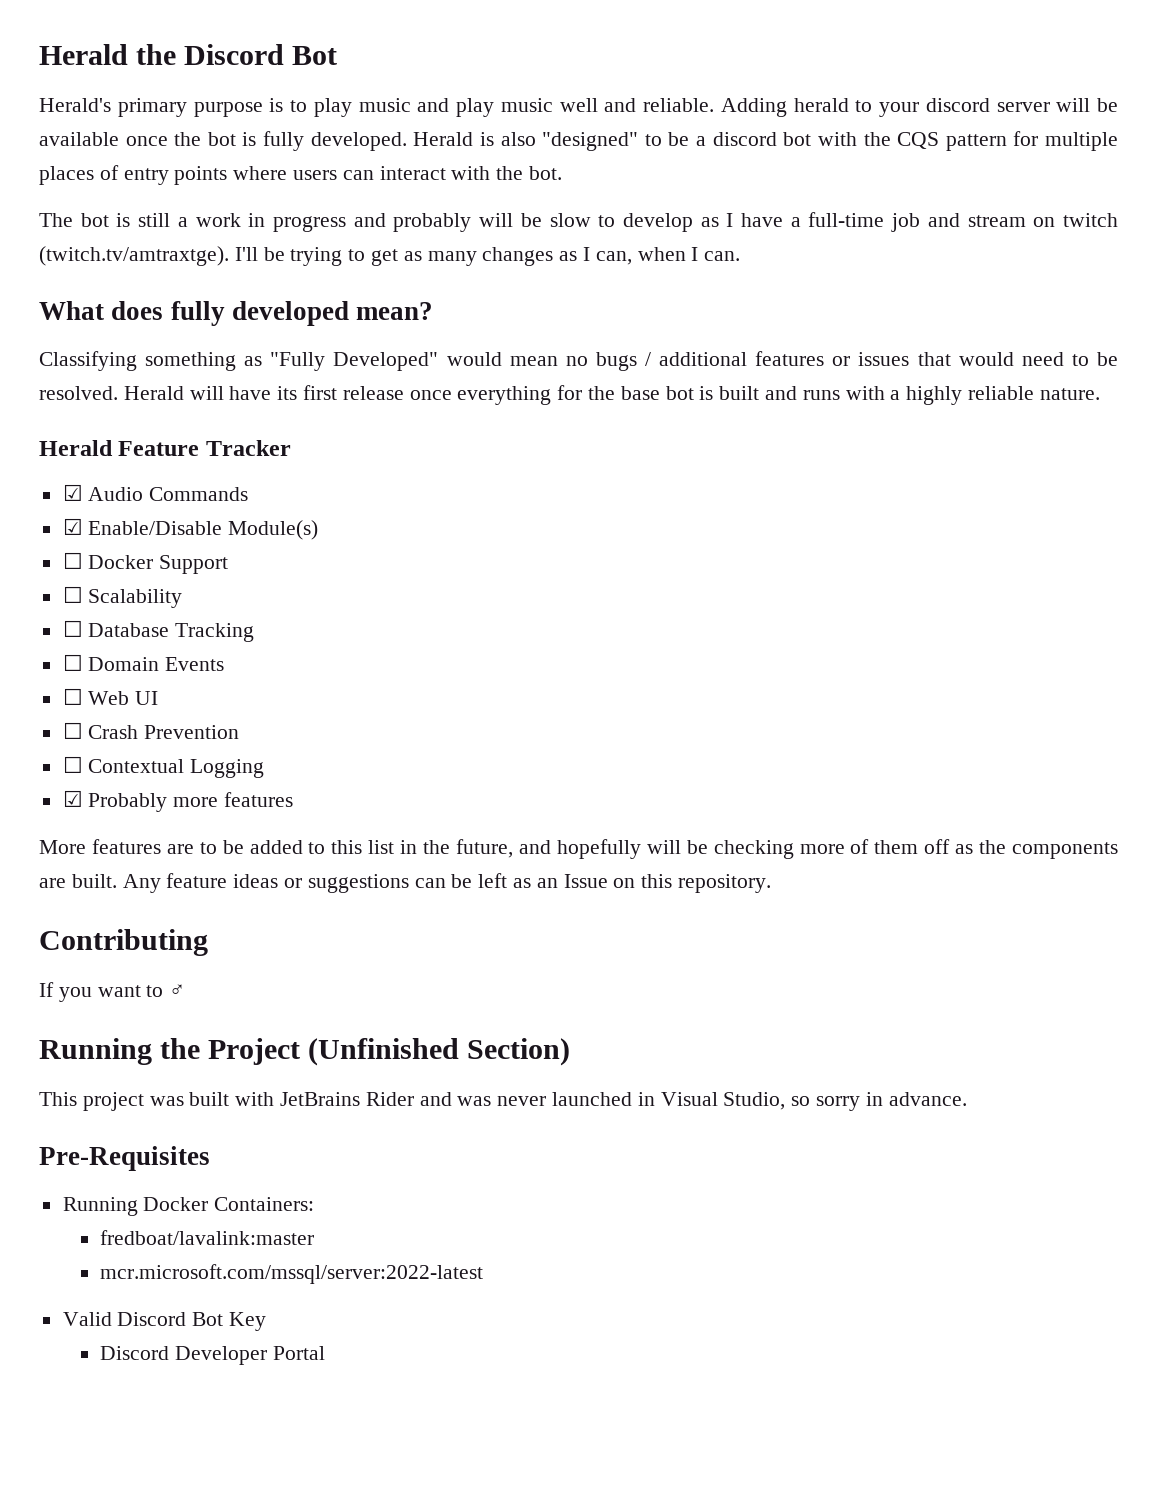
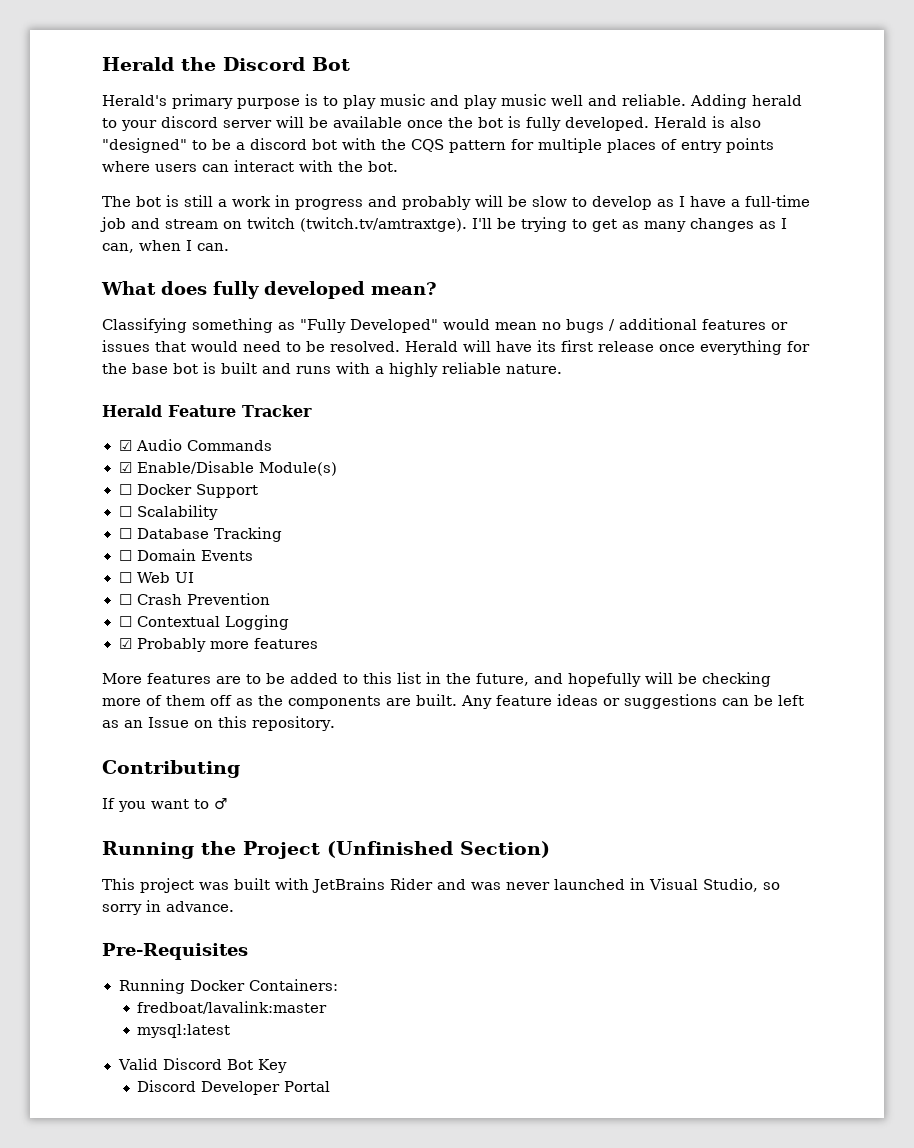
[100,1264,484,1284] mcr.microsoft.com/mssql/server:2022-latest -> [137,1024,231,1038] mysql:latest

